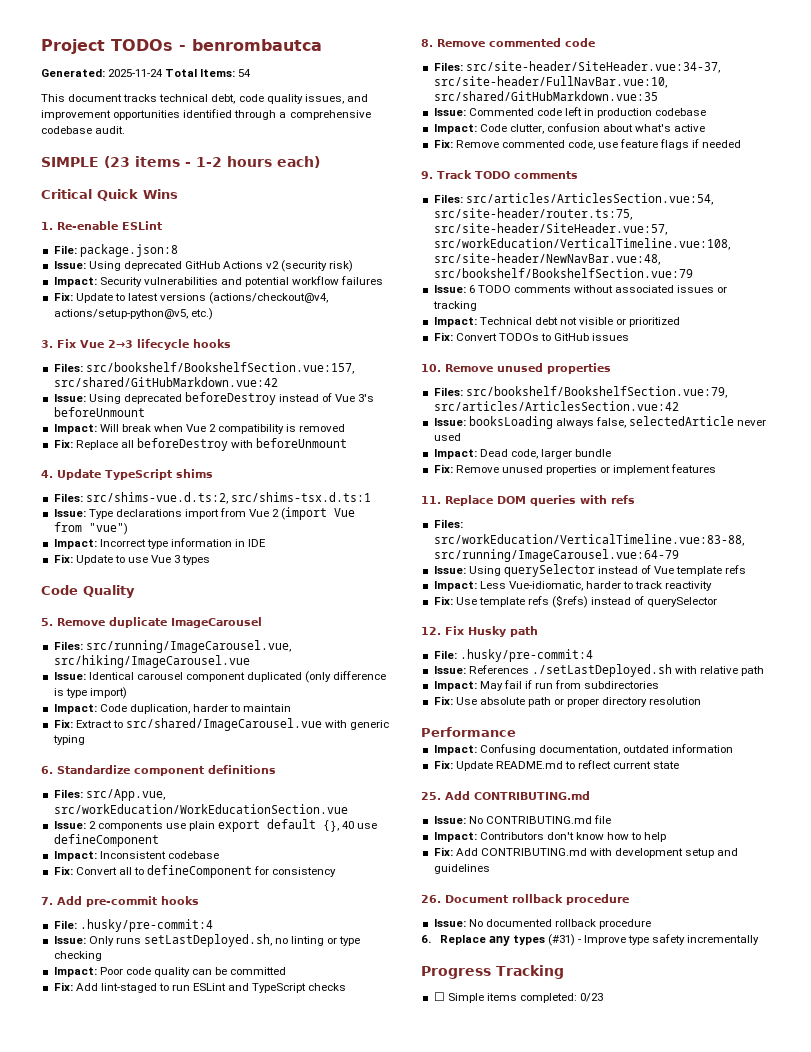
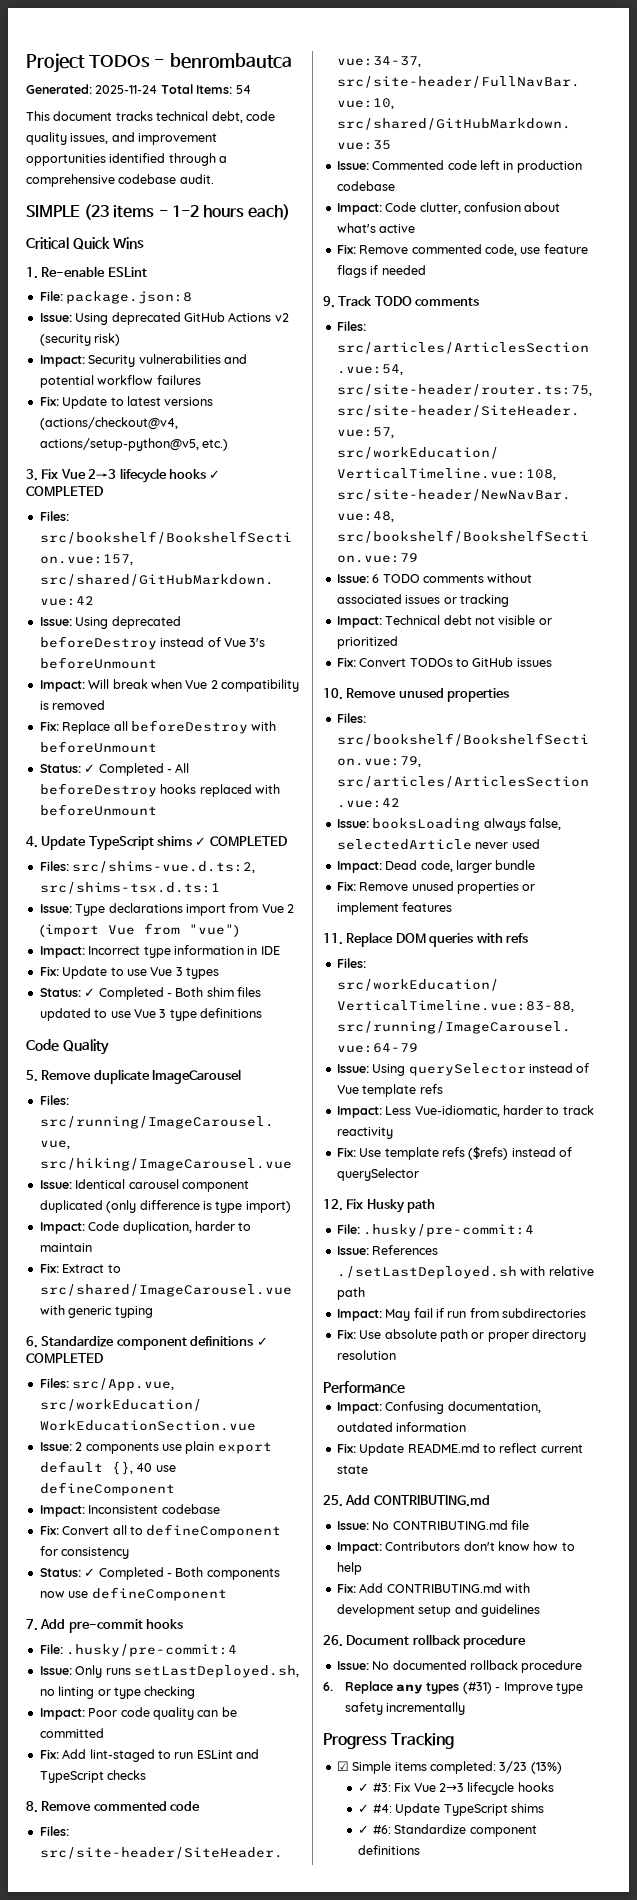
(231, 343) none -> [209,470,221,479] [26,486,103,496] ✓ COMPLETED
(348, 443) none -> [39,763,190,776] [39,783,280,797] [39,804,157,816] // Status: ✓ Completed - All beforeDestroy hooks replaced with beforeUnmount
(213, 473) none -> [195,836,287,846] ✓ COMPLETED
(211, 560) none -> [39,987,261,1000] [39,1008,262,1021] // Status: ✓ Completed - Both shim files updated to use Vue 3 type definitions
(276, 769) none -> [256,1337,268,1346] [26,1353,103,1363] ✓ COMPLETED
(337, 872) none -> [39,1567,280,1580] [39,1587,227,1601] // Status: ✓ Completed - Both components now use defineComponent
[433,992,445,1001] ☐ -> [336,1761,349,1771] ☑
[580,993,604,1002] 0/23 -> [499,1761,562,1774] [358,1782,554,1795] [358,1803,544,1816] [358,1824,537,1837] [358,1845,421,1855] 3/23 (13%) // ✓ #3: Fix Vue 2→3 lifecycle hooks // ✓ #4: Update TypeScript shims // ✓ #6: Standardize component definitions

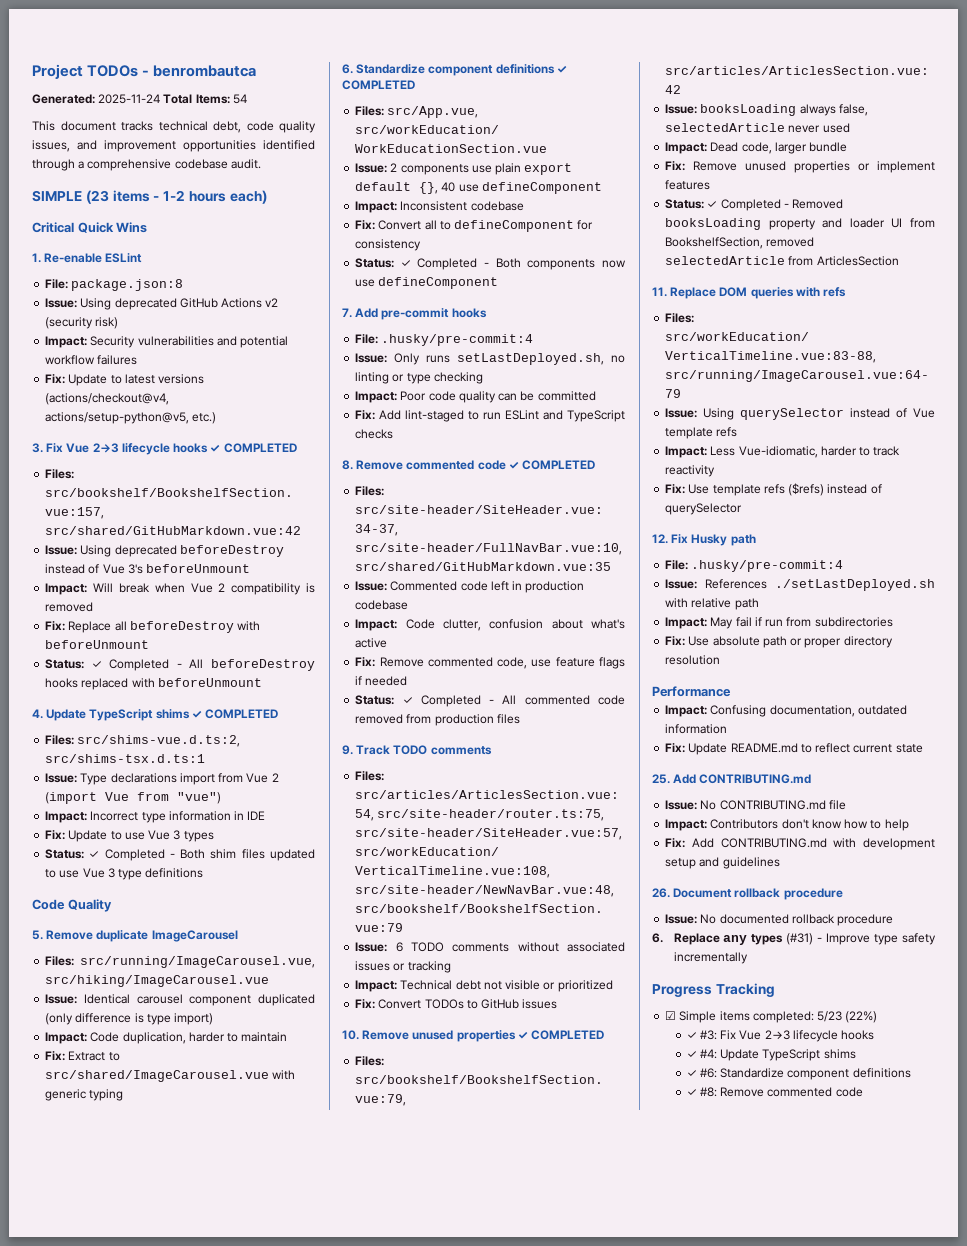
(201, 1806) none -> [508,460,596,470] ✓ COMPLETED
(426, 270) none -> [355,695,625,707] [355,714,520,726] // Status: ✓ Completed - All commented code removed from production files
(510, 695) none -> [517,1030,605,1040] ✓ COMPLETED
(453, 907) none -> [665,199,844,211] [665,218,935,230] [665,237,815,249] [665,256,899,266] // Status: ✓ Completed - Removed booksLoading property and loader UI from BookshelfSection, removed selectedArticle from ArticlesSection
[499,1761,562,1774] 3/23 (13%) -> [817,1011,878,1023] 5/23 (22%)
(421, 1850) none -> [686,1087,863,1097] // ✓ #8: Remove commented code

